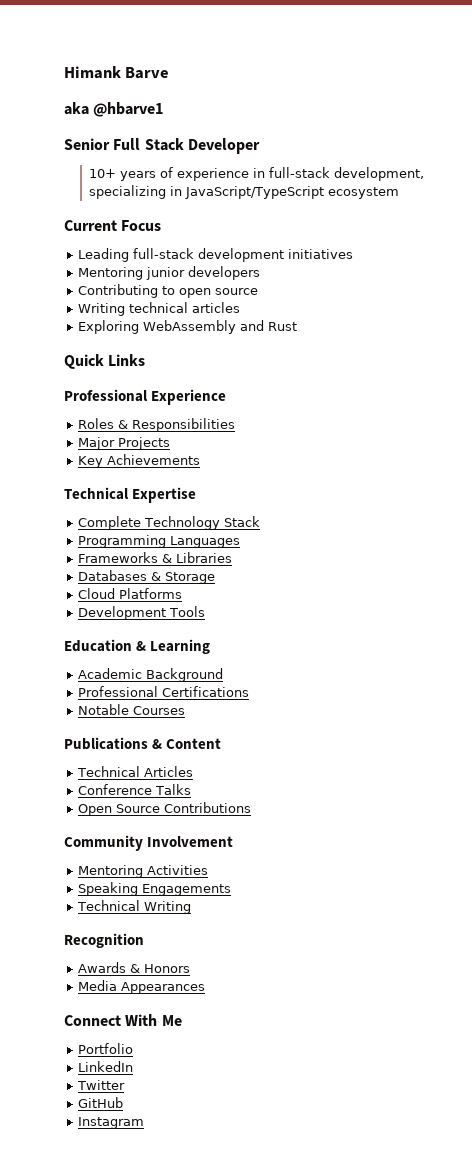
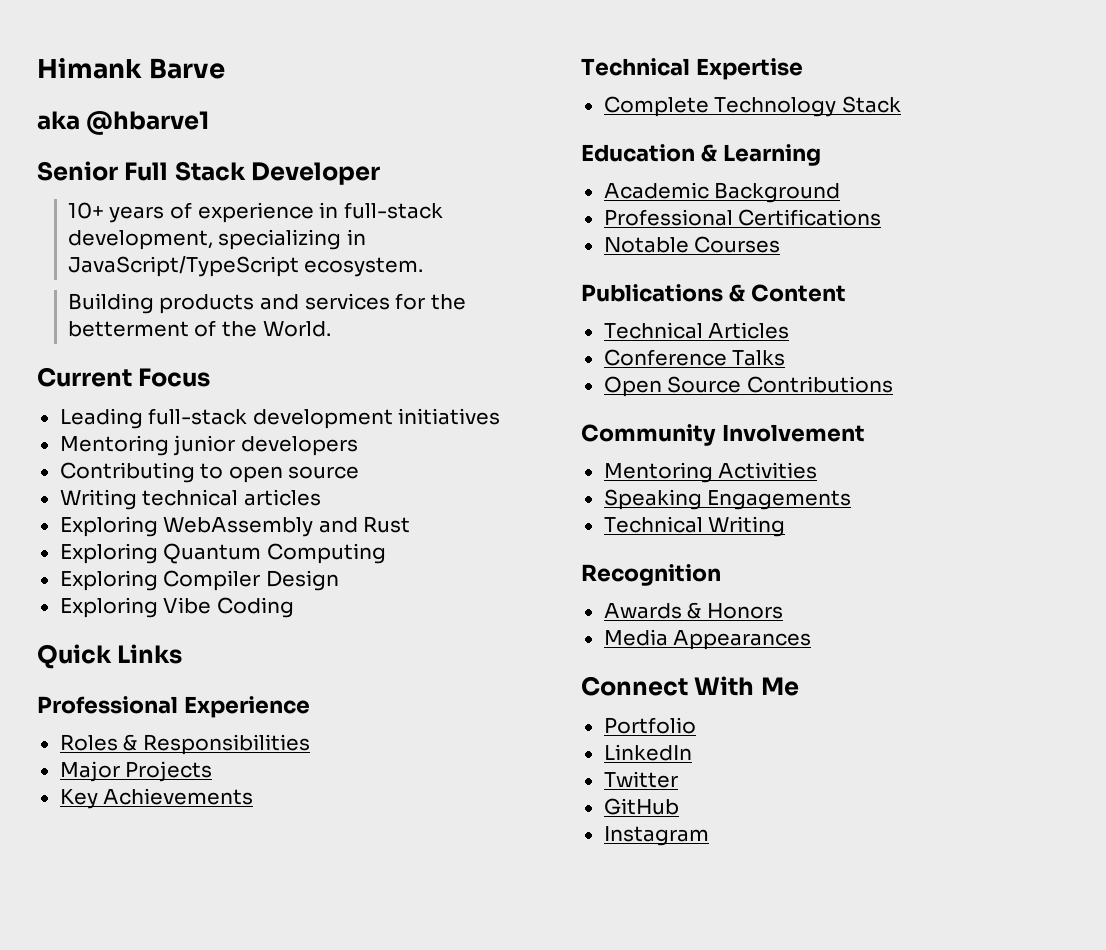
[327,187,399,199] ecosystem -> [304,257,424,277] [67,293,466,314] [67,320,331,337] ecosystem. // Building products and services for the betterment of the World.
(298, 326) none -> [59,543,386,564] [59,570,339,591] [59,597,294,618] // Exploring Quantum Computing // Exploring Compiler Design // Exploring Vibe Coding
[78,535,241,548] [78,552,233,563] [78,570,216,584] [78,588,183,599] [78,606,206,620] // Programming Languages // Frameworks & Libraries // Databases & Storage // Cloud Platforms // Development Tools -> (901, 104) none

